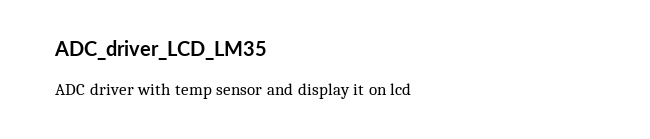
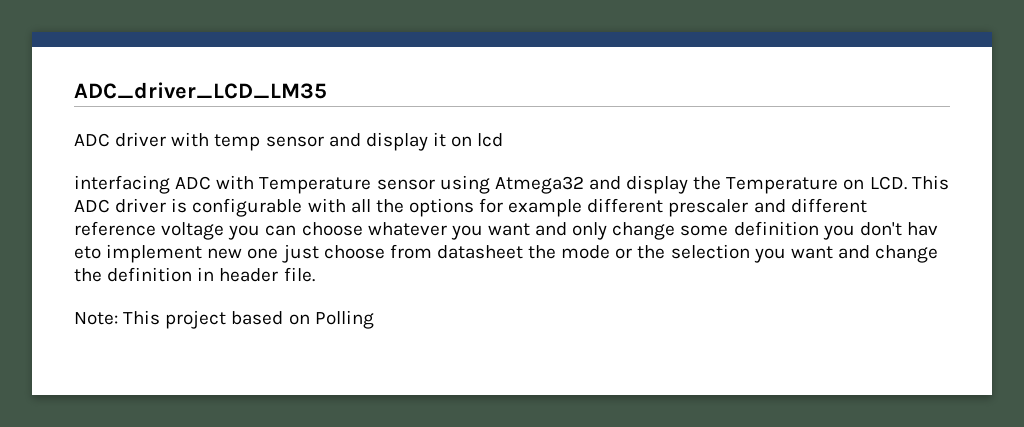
(412, 89) none -> [74,175,949,194] [74,198,867,217] [74,221,938,240] [74,244,939,263] [74,267,315,282] [74,310,374,329] // interfacing ADC with Temperature sensor using Atmega32 and display the Temperature on LCD. This ADC driver is configurable with all the options for example different prescaler and different reference voltage you can choose whatever you want and only change some definition you don't hav eto implement new one just choose from datasheet the mode or the selection you want and change the definition in header file. // Note: This project based on Polling

